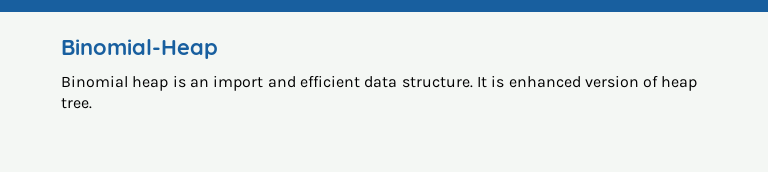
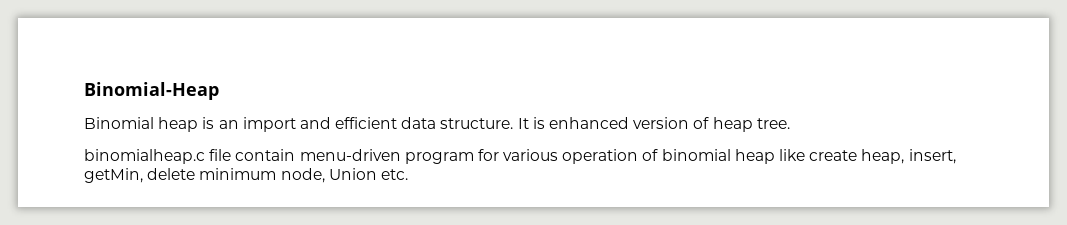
(92, 103) none -> [84,149,956,164] [84,168,408,183] // binomialheap.c file contain menu-driven program for various operation of binomial heap like create heap, insert, getMin, delete minimum node, Union etc.

